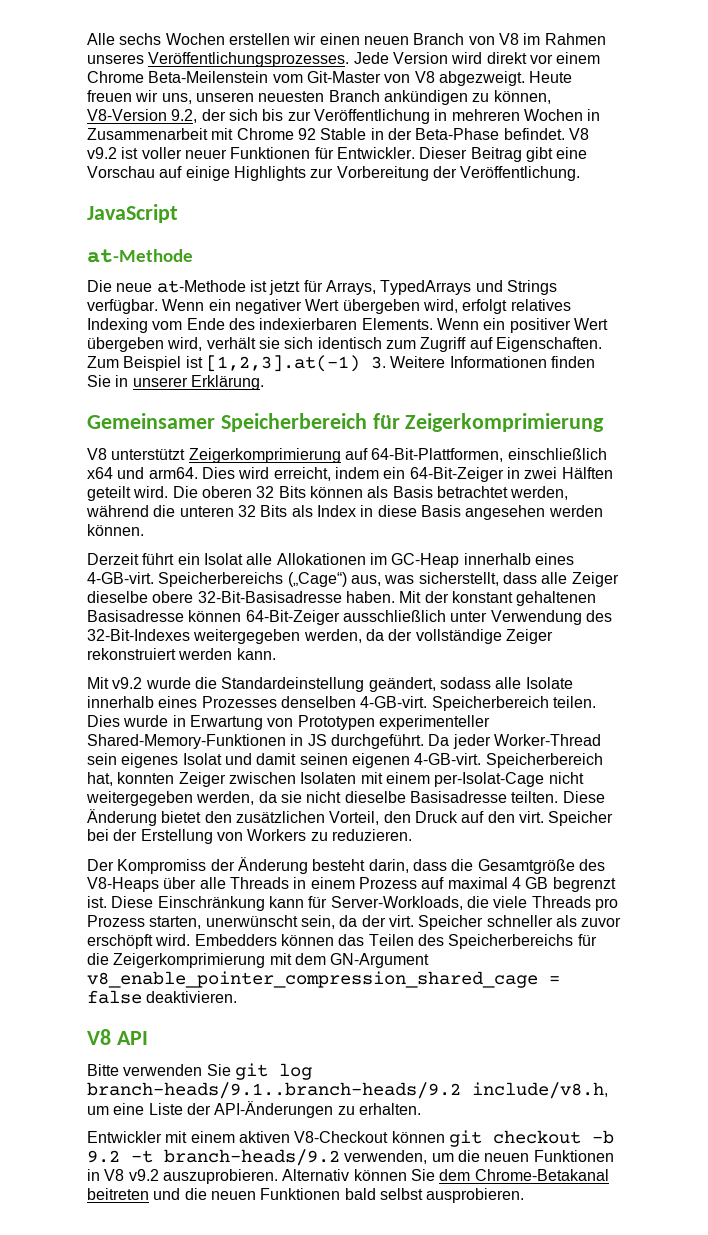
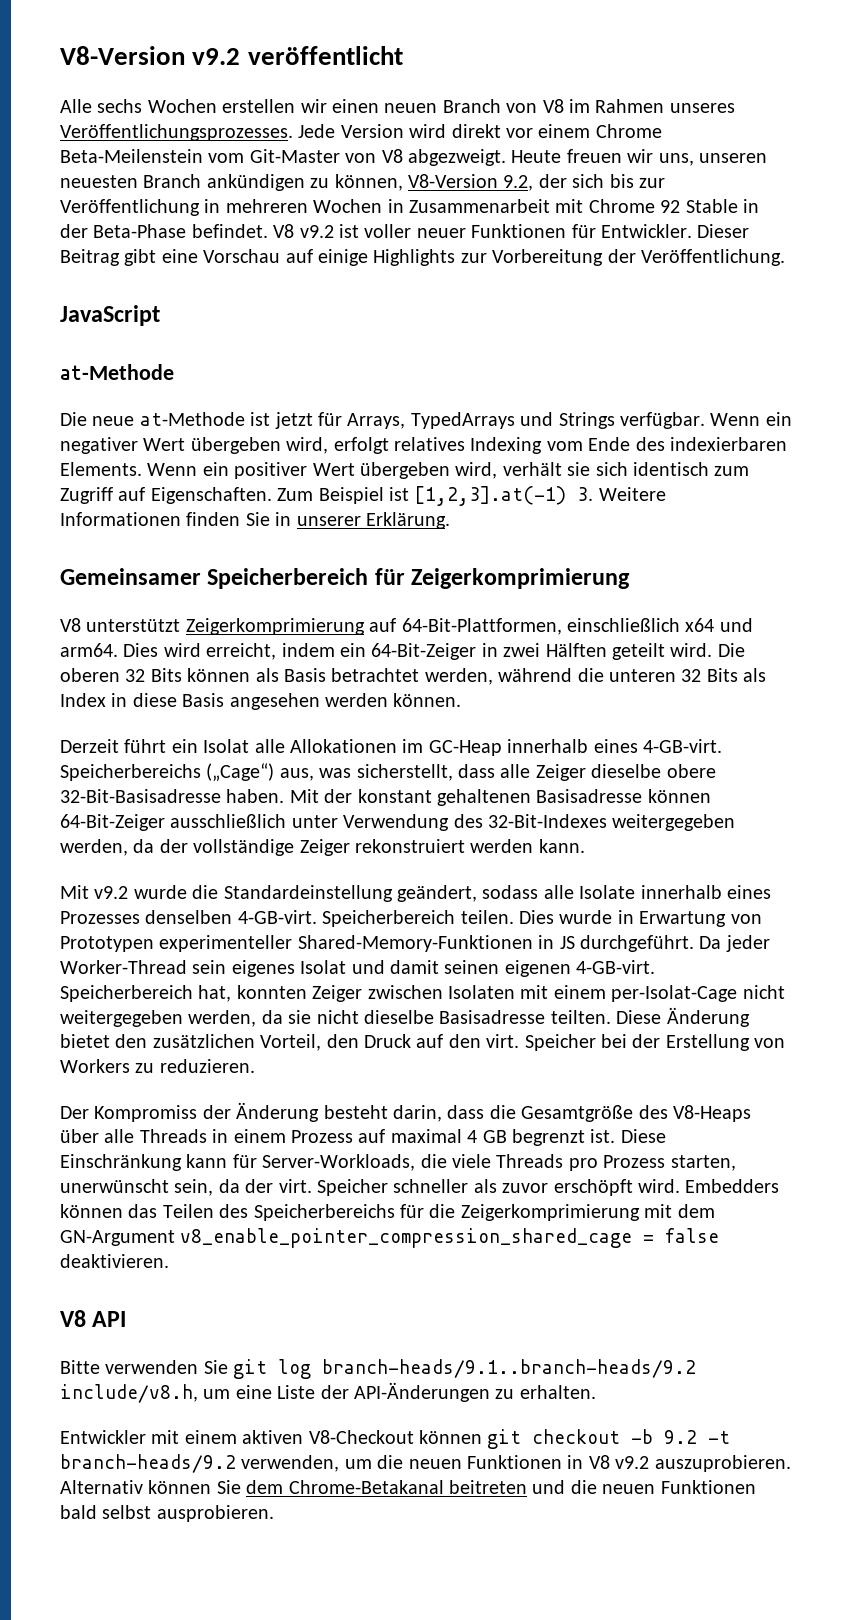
(87, 39) none -> [60,46,403,65] V8-Version v9.2 veröffentlicht //

